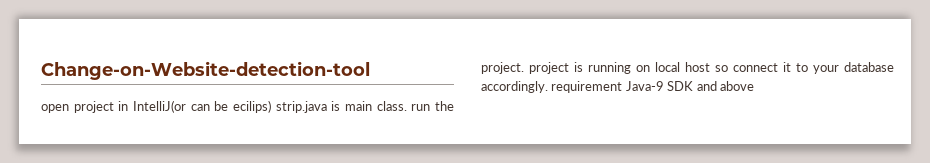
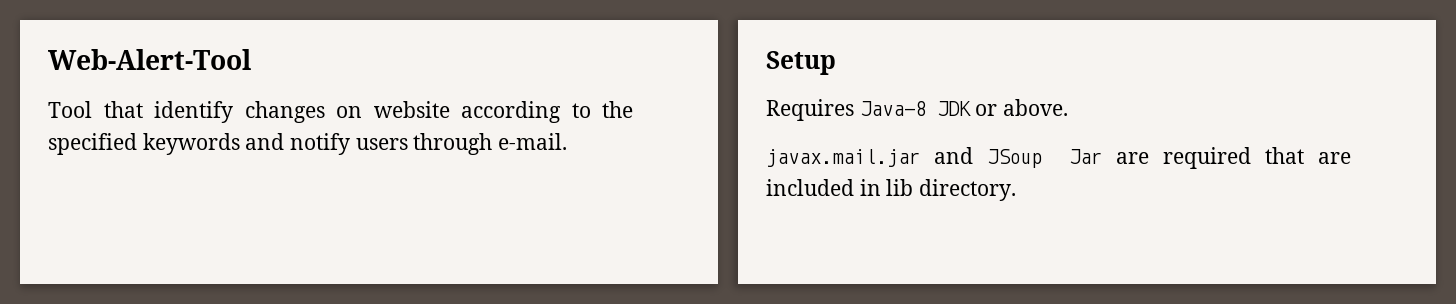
[41,61,370,80] [41,100,455,113] [481,62,894,74] [481,81,754,93] Change-on-Website-detection-tool // open project in IntelliJ(or can be ecilips) strip.java is main class. run the project. project is running on local host so connect it to your database accordingly. requirement Java-9 SDK and above -> [48,49,251,70] [48,101,633,123] [48,133,568,155] [766,51,836,75] [766,99,1069,121] [766,147,1351,169] [766,179,1017,201] Web-Alert-Tool // Tool that identify changes on website according to the specified keywords and notify users through e-mail. // Setup // Requires Java-8 JDK or above. // javax.mail.jar and JSoup Jar are required that are included in lib directory.

